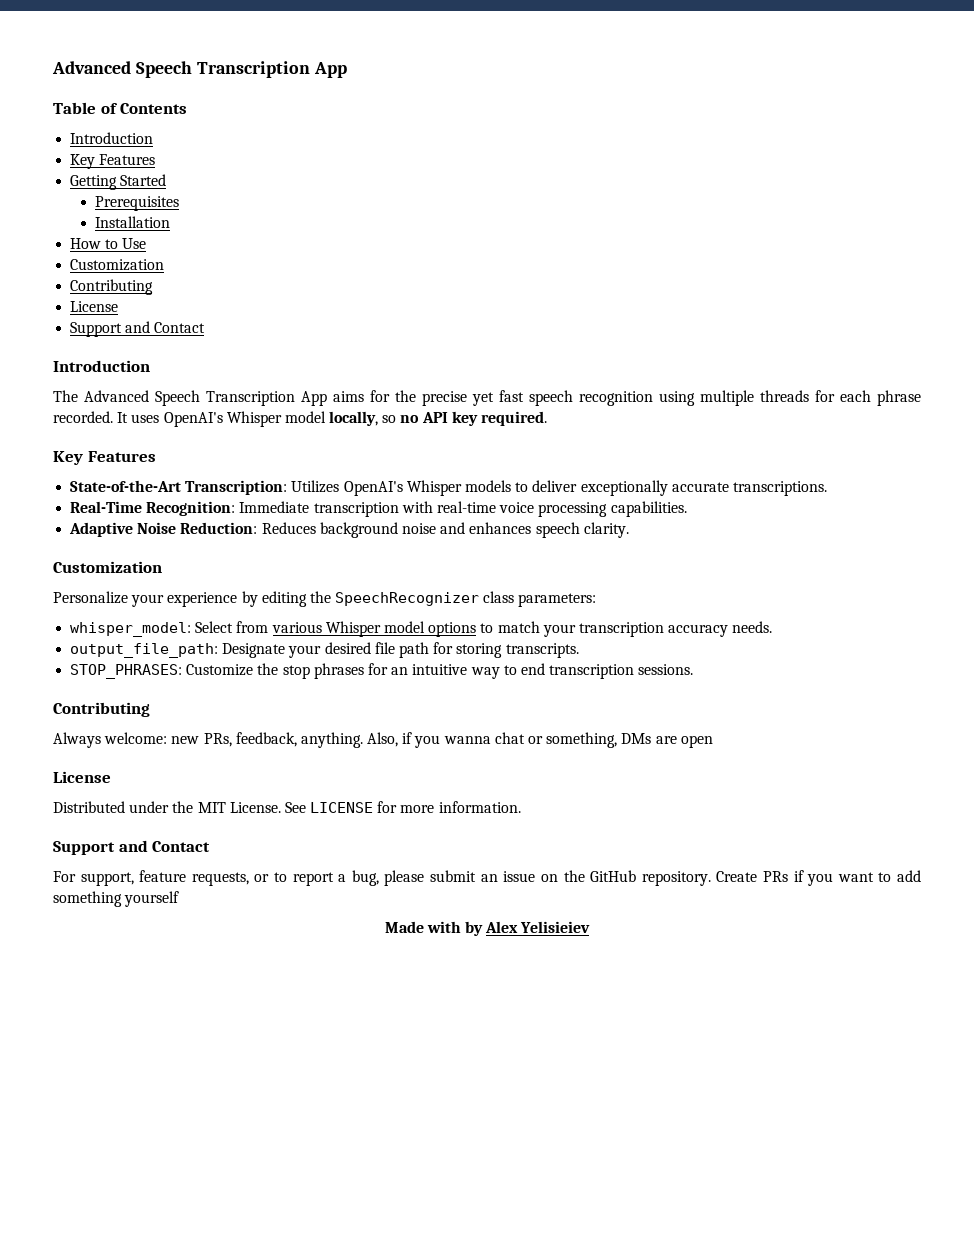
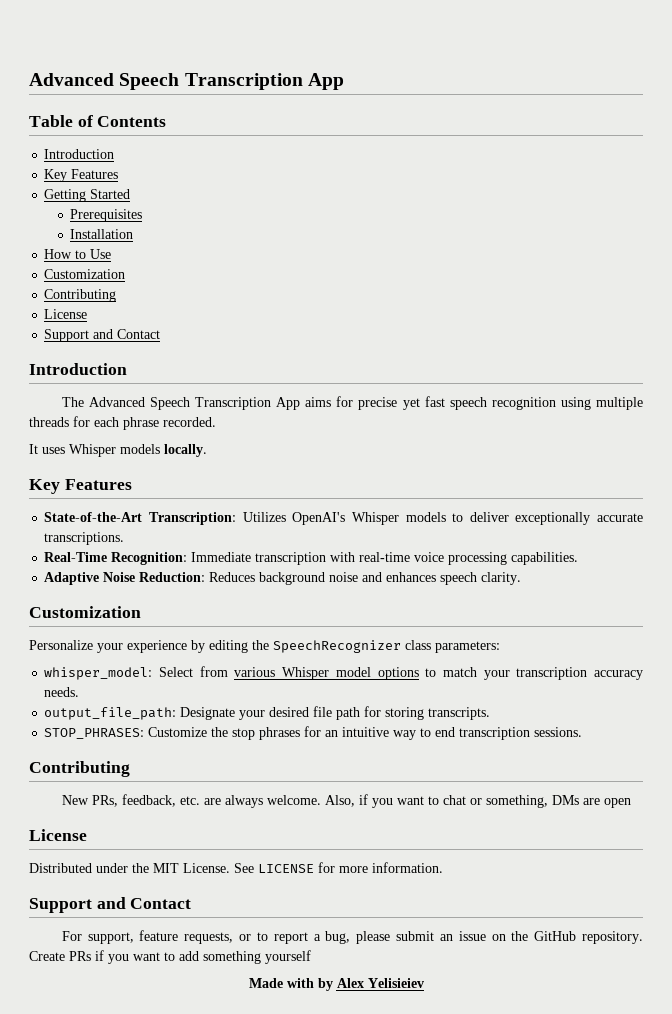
[395,390,416,402] the -> (354, 401) none
(113, 417) none -> (216, 422) //
[163,411,548,427] OpenAI's Whisper model locally, so no API key required. -> [69,444,207,457] Whisper models locally.
[53,732,363,748] Always welcome: new PRs, feedback, anything. -> [61,794,321,808] New PRs, feedback, etc. are always welcome.
[443,736,491,744] wanna -> [396,796,439,805] want to

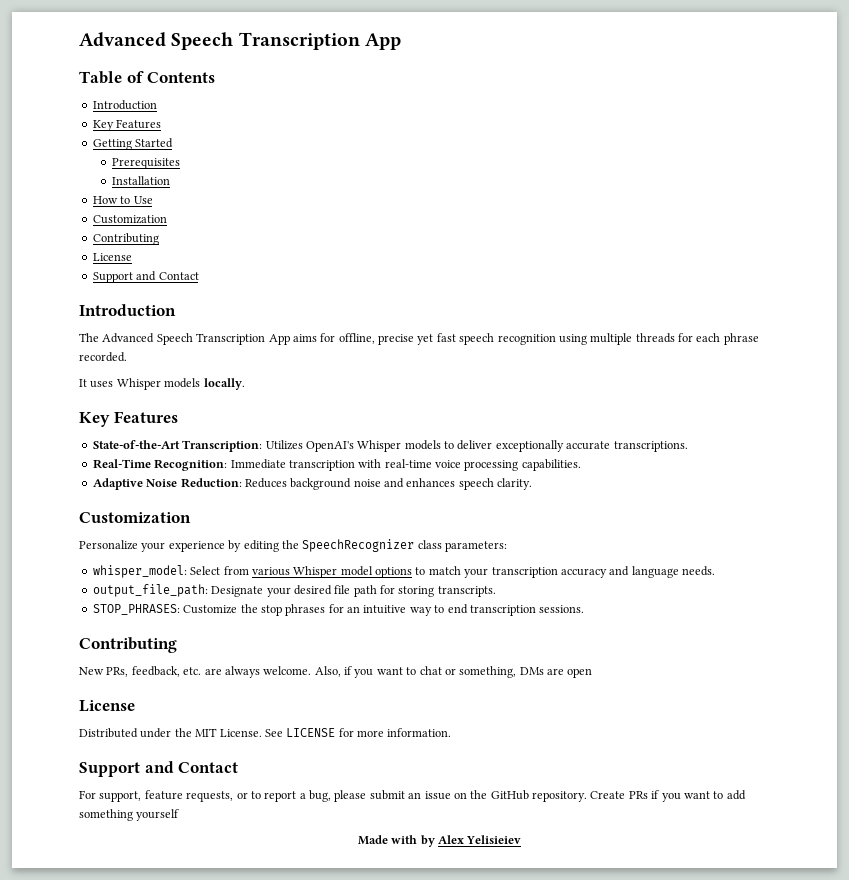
(354, 401) none -> [338,333,375,344] offline,
(643, 675) none -> [609,566,679,578] and language

